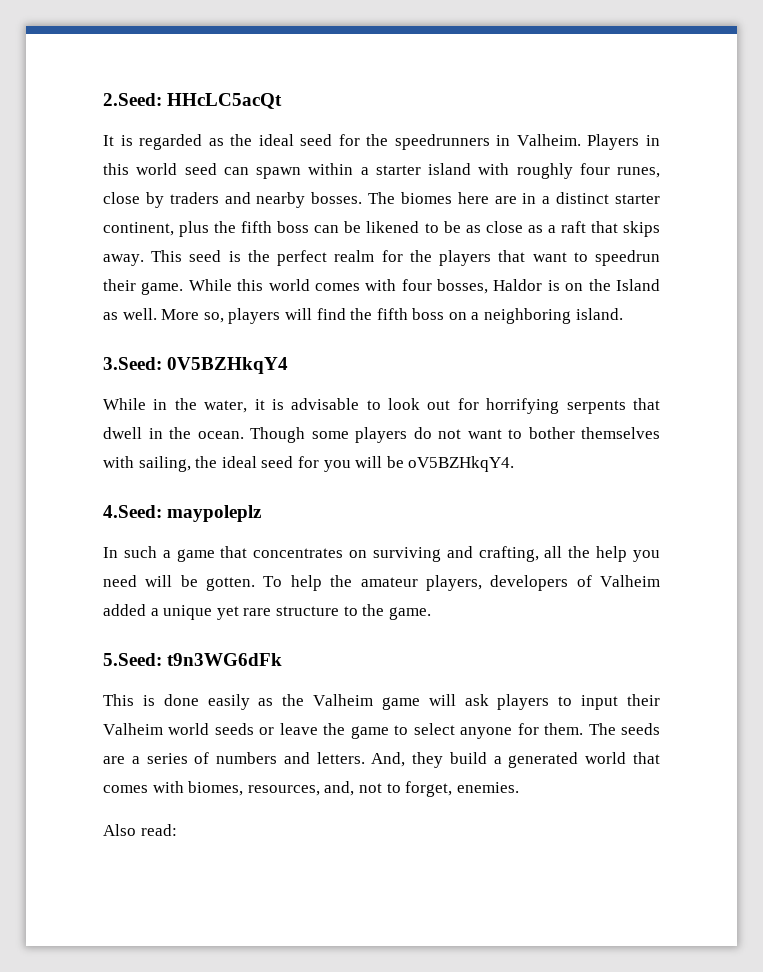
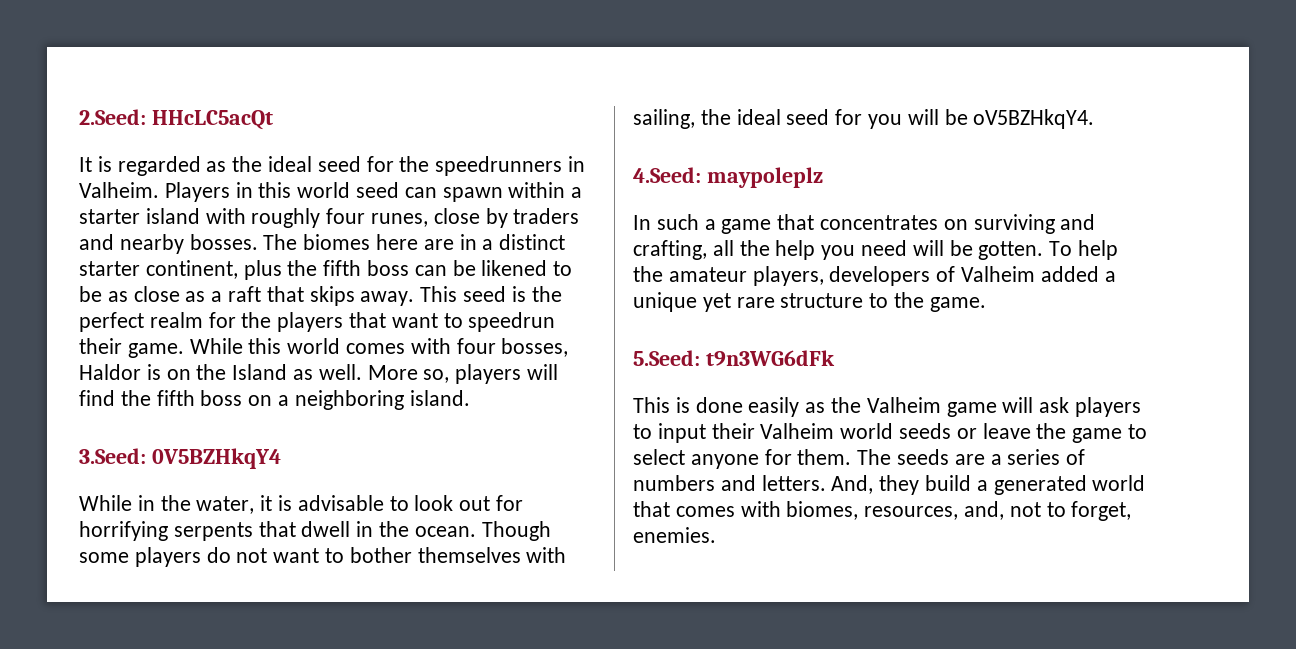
[103,824,177,836] // Also read: -> (716, 535) none

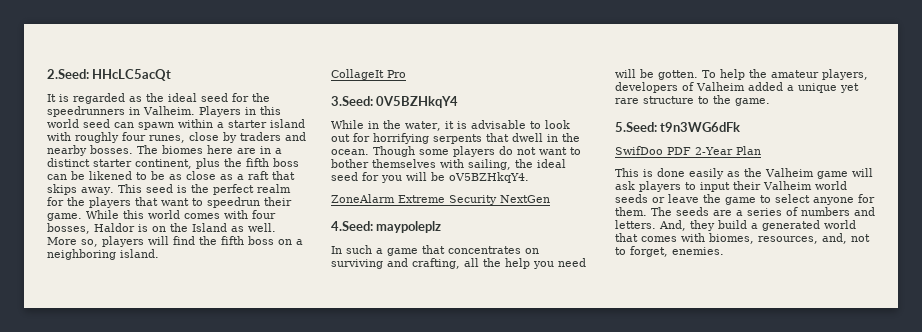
(470, 398) none -> [331,69,406,80] // CollageIt Pro
(1095, 119) none -> [331,194,550,205] // ZoneAlarm Extreme Security NextGen
(835, 358) none -> [615,146,761,155] // SwifDoo PDF 2-Year Plan

